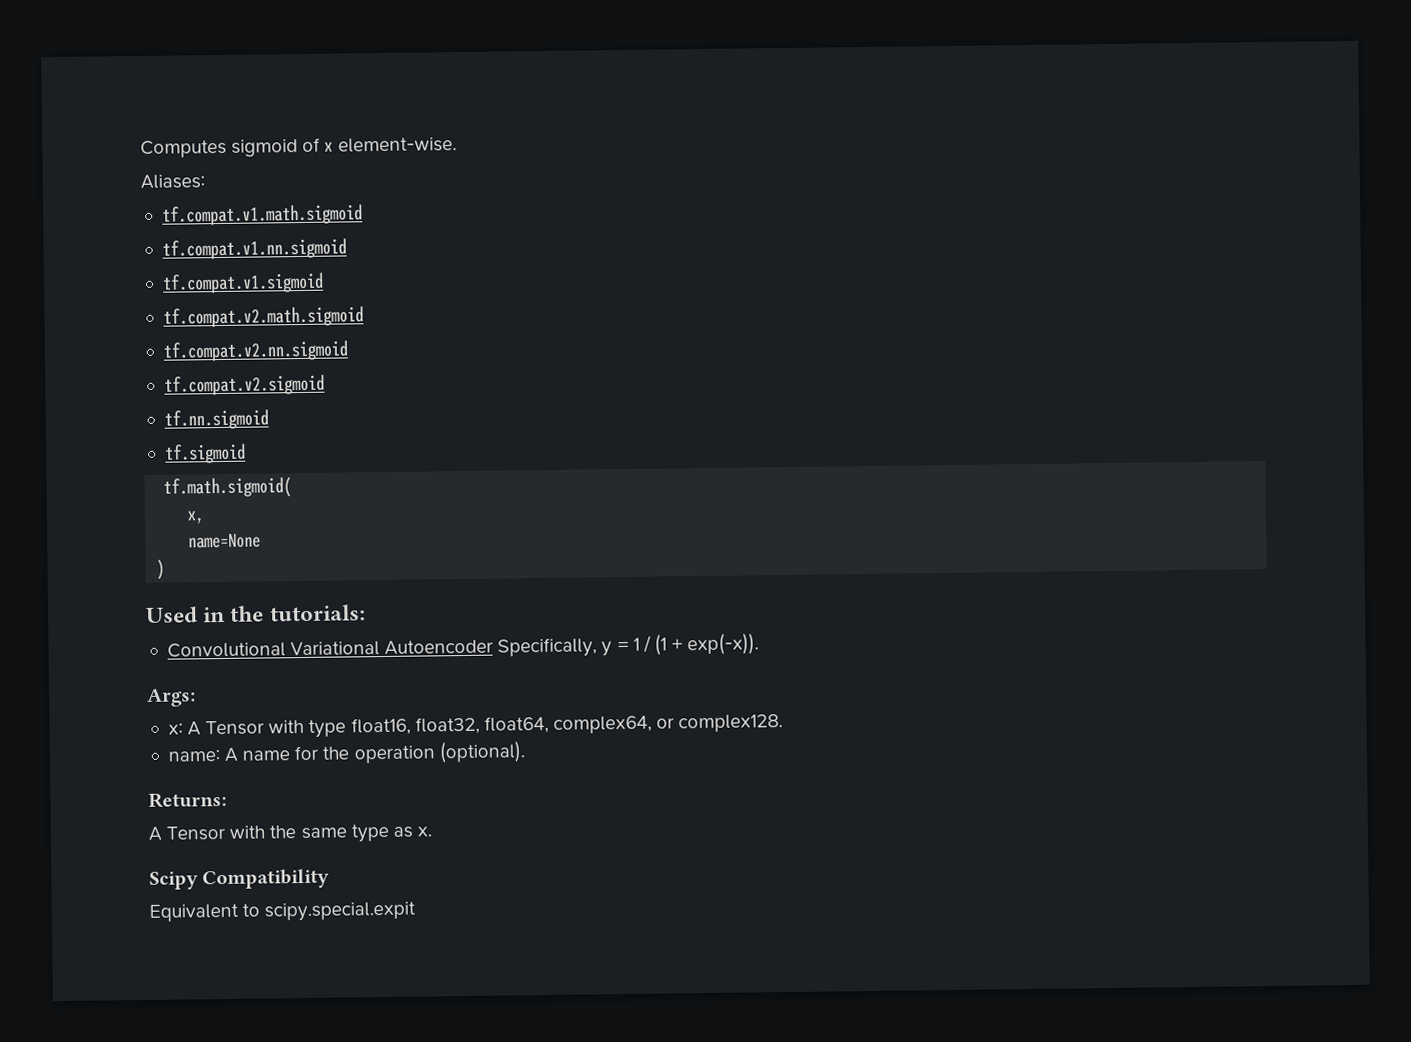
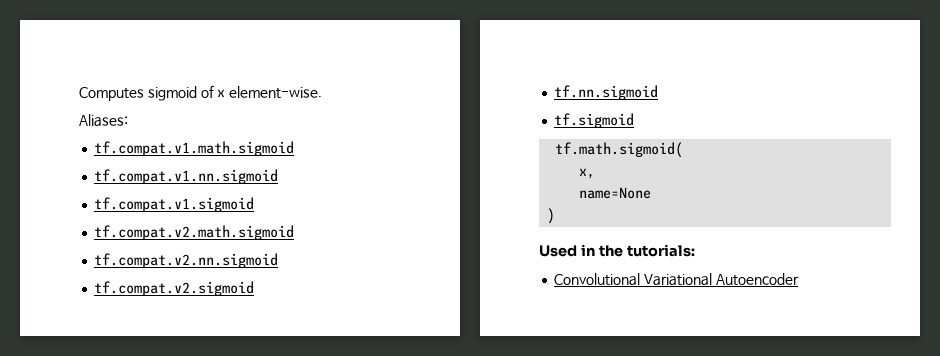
[497,633,760,658] [147,688,196,707] [167,714,784,738] [167,741,525,764] [148,791,227,808] [148,823,432,843] [149,868,331,890] [149,901,417,922] Specifically, y = 1 / (1 + exp(-x)). // Args: // x: A Tensor with type float16, float32, float64, complex64, or complex128. // name: A name for the operation (optional). // Returns: // A Tensor with the same type as x. // Scipy Compatibility // Equivalent to scipy.special.expit -> (799, 279) none

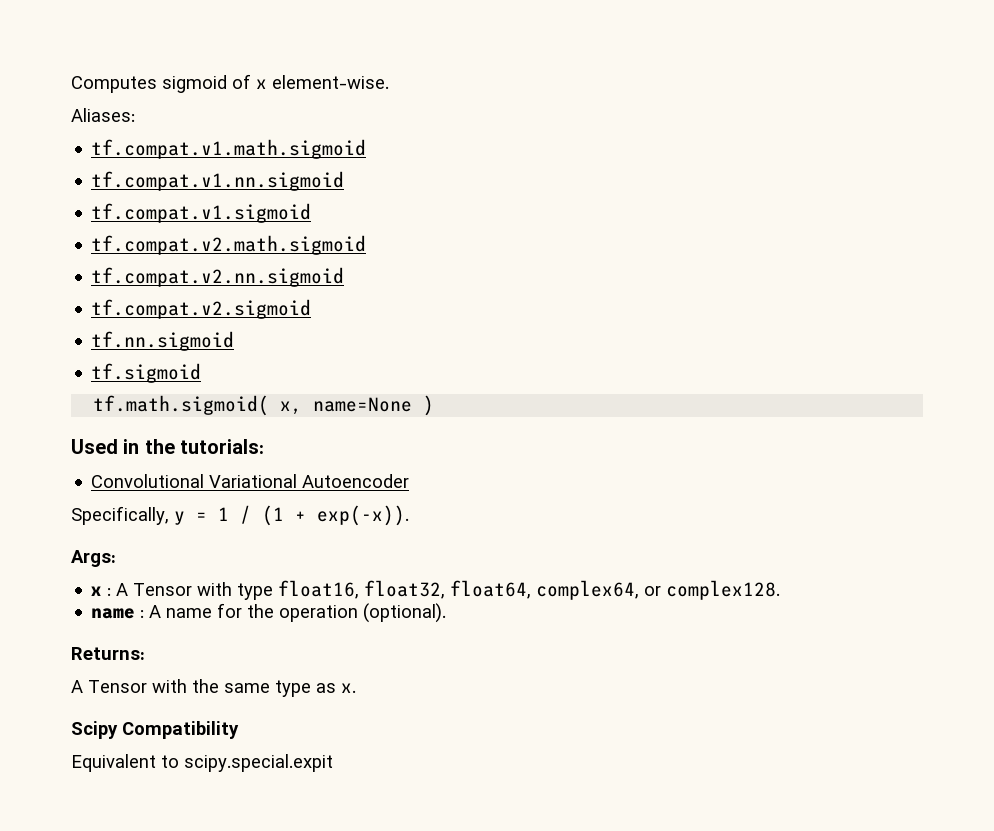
(684, 150) // -> (270, 405) none
(596, 173) // -> (303, 408) none
(652, 193) // -> (413, 404) none
(799, 279) none -> [71,505,409,526] [71,550,116,567] [91,580,781,600] [91,603,447,623] [71,647,145,660] [71,679,356,697] [71,721,239,739] [71,754,333,772] // Specifically, y = 1 / (1 + exp(-x)). // Args: // x : A Tensor with type float16, float32, float64, complex64, or complex128. // name : A name for the operation (optional). // Returns: // A Tensor with the same type as x. // Scipy Compatibility // Equivalent to scipy.special.expit

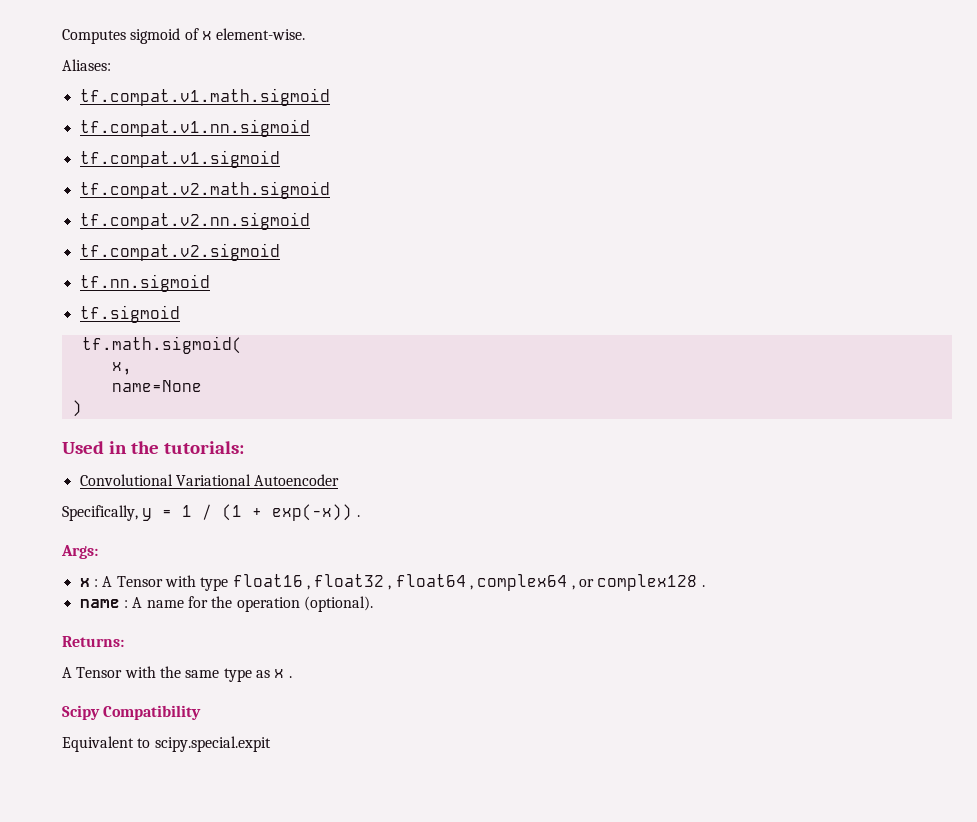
(270, 405) none -> (242, 345) //
(303, 408) none -> (132, 368) //
(413, 404) none -> (202, 386) //
[317,505,409,526] exp(-x)). -> [272,504,360,521] exp(-x)) .
[278,580,781,600] float16, float32, float64, complex64, or complex128. -> [232,574,705,591] float16 , float32 , float64 , complex64 , or complex128 .
[341,683,356,693] x. -> [274,669,292,678] x .

